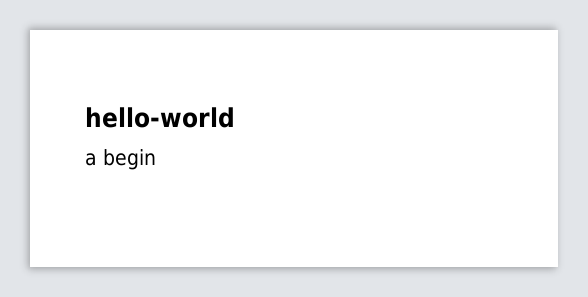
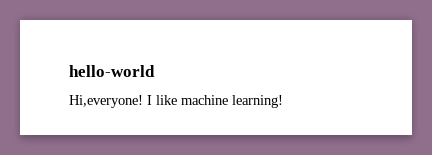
[85,149,156,170] a begin -> [69,95,283,108] Hi,everyone! I like machine learning!

